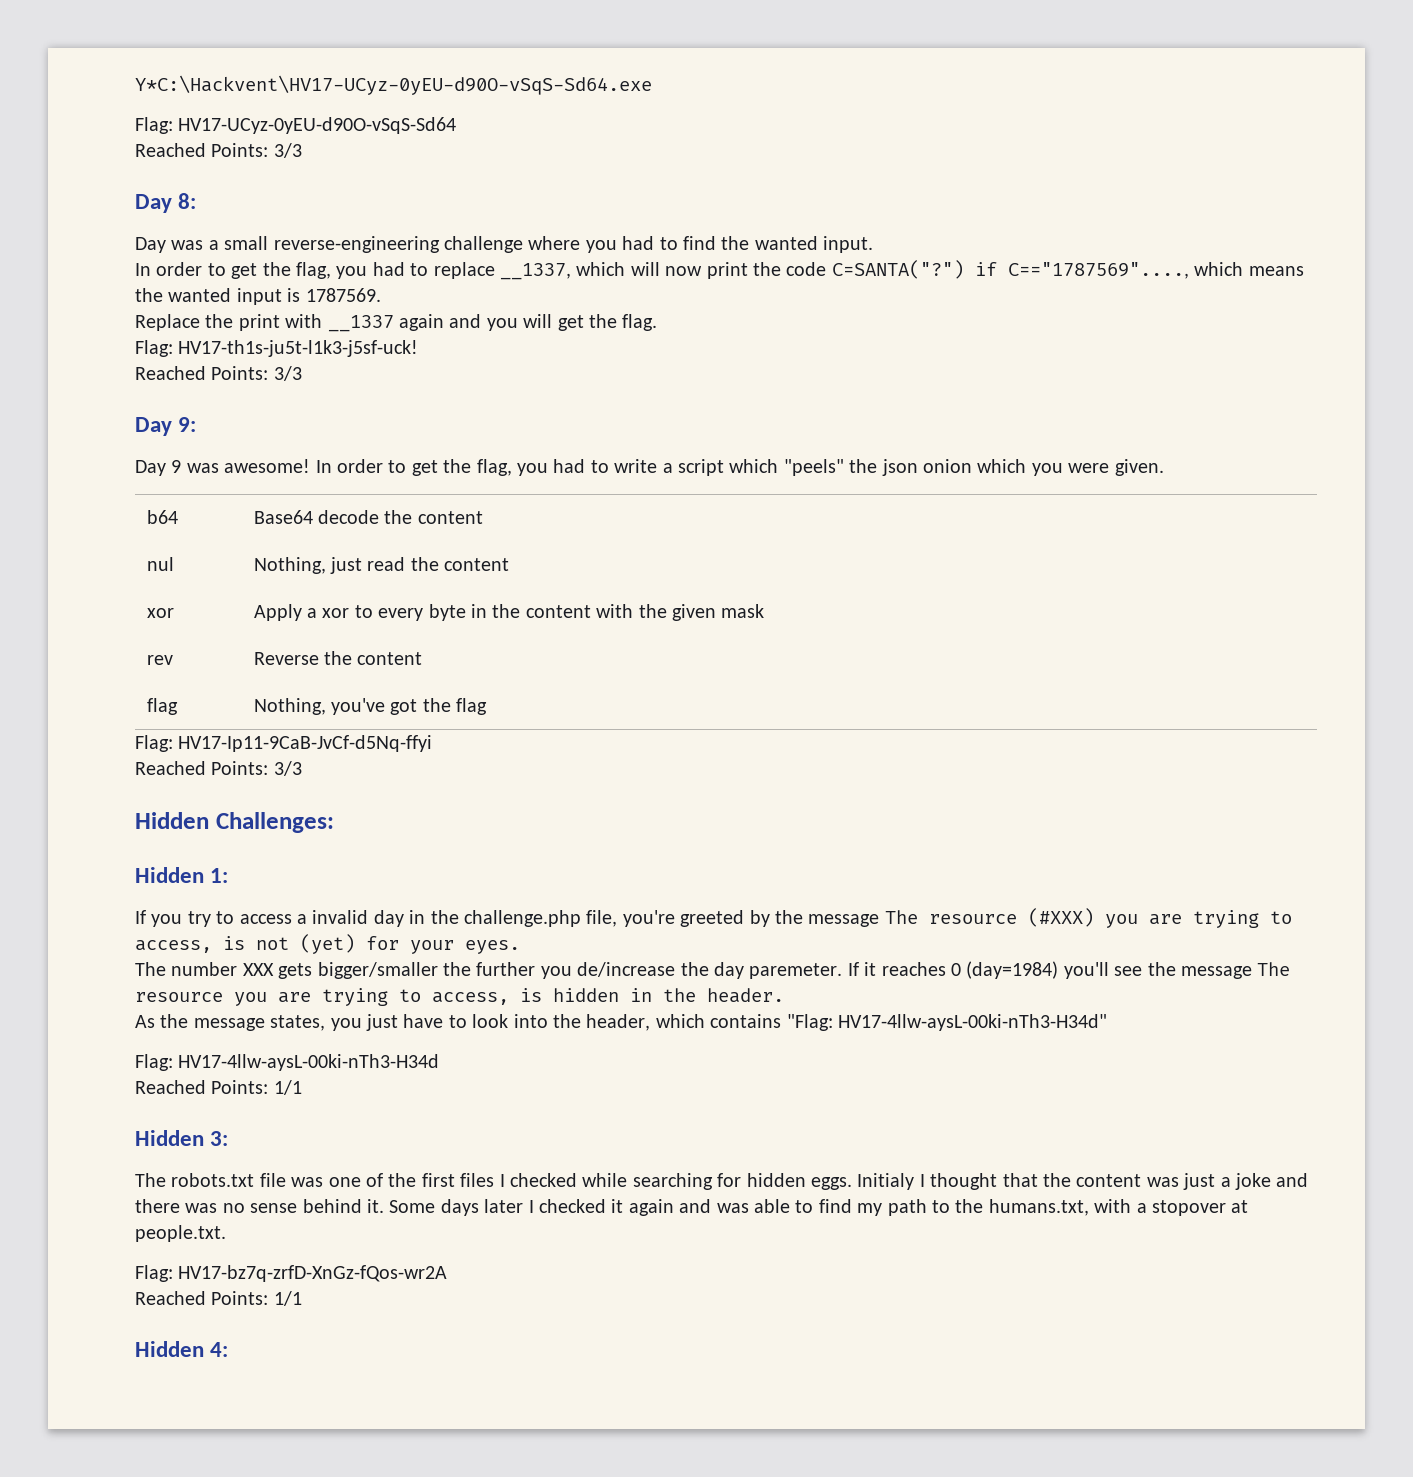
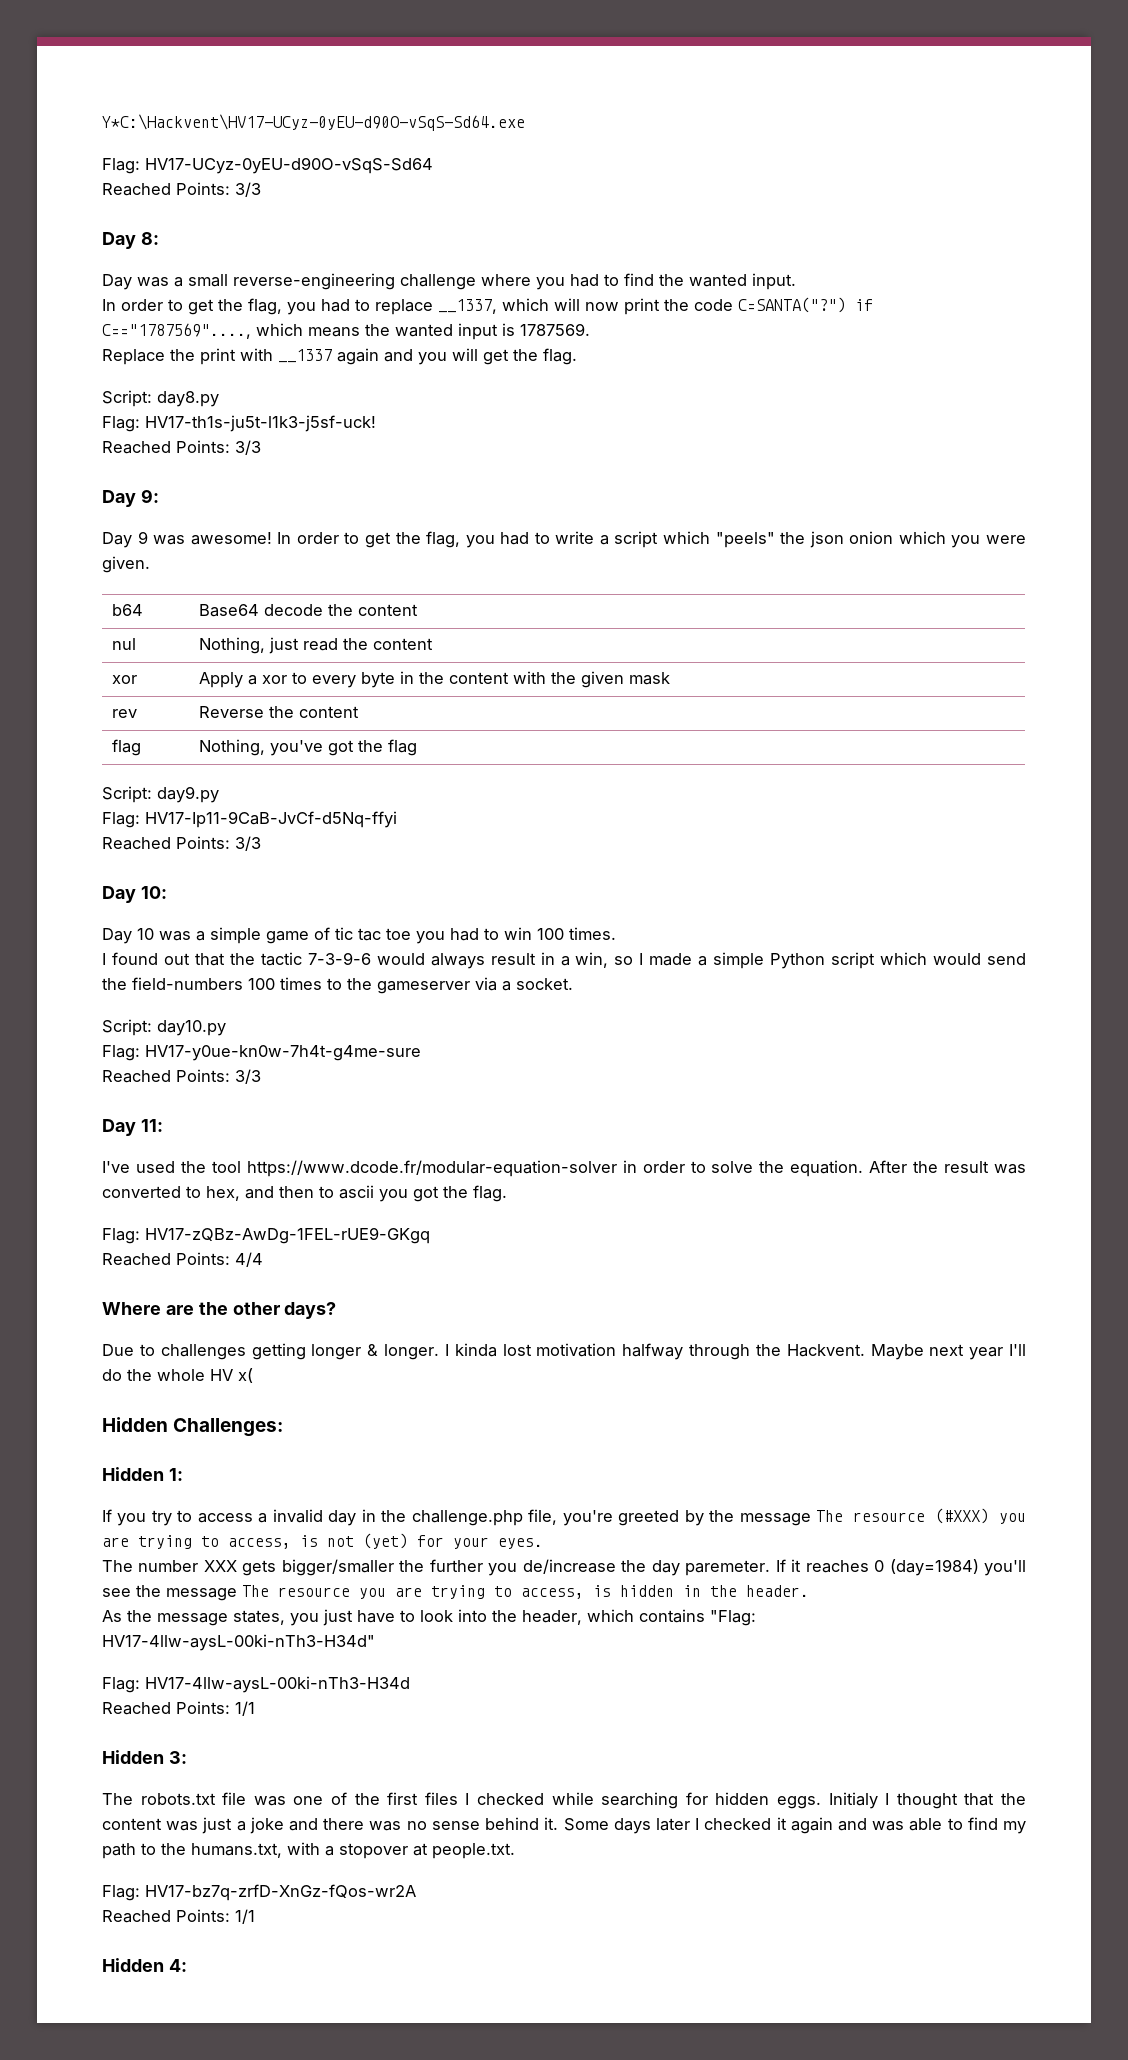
(658, 322) none -> [102,390,219,407] // Script: day8.py
(488, 706) none -> [102,786,219,803] // Script: day9.py
(302, 768) none -> [102,886,167,903] [102,927,616,944] [102,952,1027,969] [102,977,573,994] [102,1019,226,1036] [102,1045,421,1061] [102,1069,261,1084] [102,1119,163,1136] [102,1160,1026,1177] [102,1185,507,1202] [102,1227,430,1244] [102,1252,263,1267] [102,1302,337,1319] [102,1343,1027,1360] [102,1368,253,1383] // Day 10: // Day 10 was a simple game of tic tac toe you had to win 100 times. // I found out that the tactic 7-3-9-6 would always result in a win, so I made a simple Python script which would send the field-numbers 100 times to the gameserver via a socket. // Script: day10.py // Flag: HV17-y0ue-kn0w-7h4t-g4me-sure // Reached Points: 3/3 // Day 11: // I've used the tool https://www.dcode.fr/modular-equation-solver in order to solve the equation. After the result was converted to hex, and then to ascii you got the flag. // Flag: HV17-zQBz-AwDg-1FEL-rUE9-GKgq // Reached Points: 4/4 // Where are the other days? // Due to challenges getting longer & longer. I kinda lost motivation halfway through the Hackvent. Maybe next year I'll do the whole HV x(

